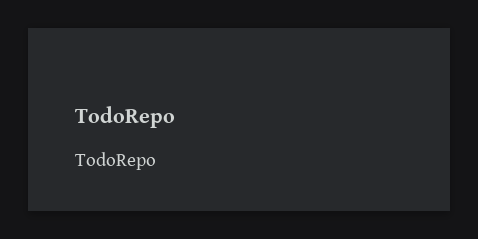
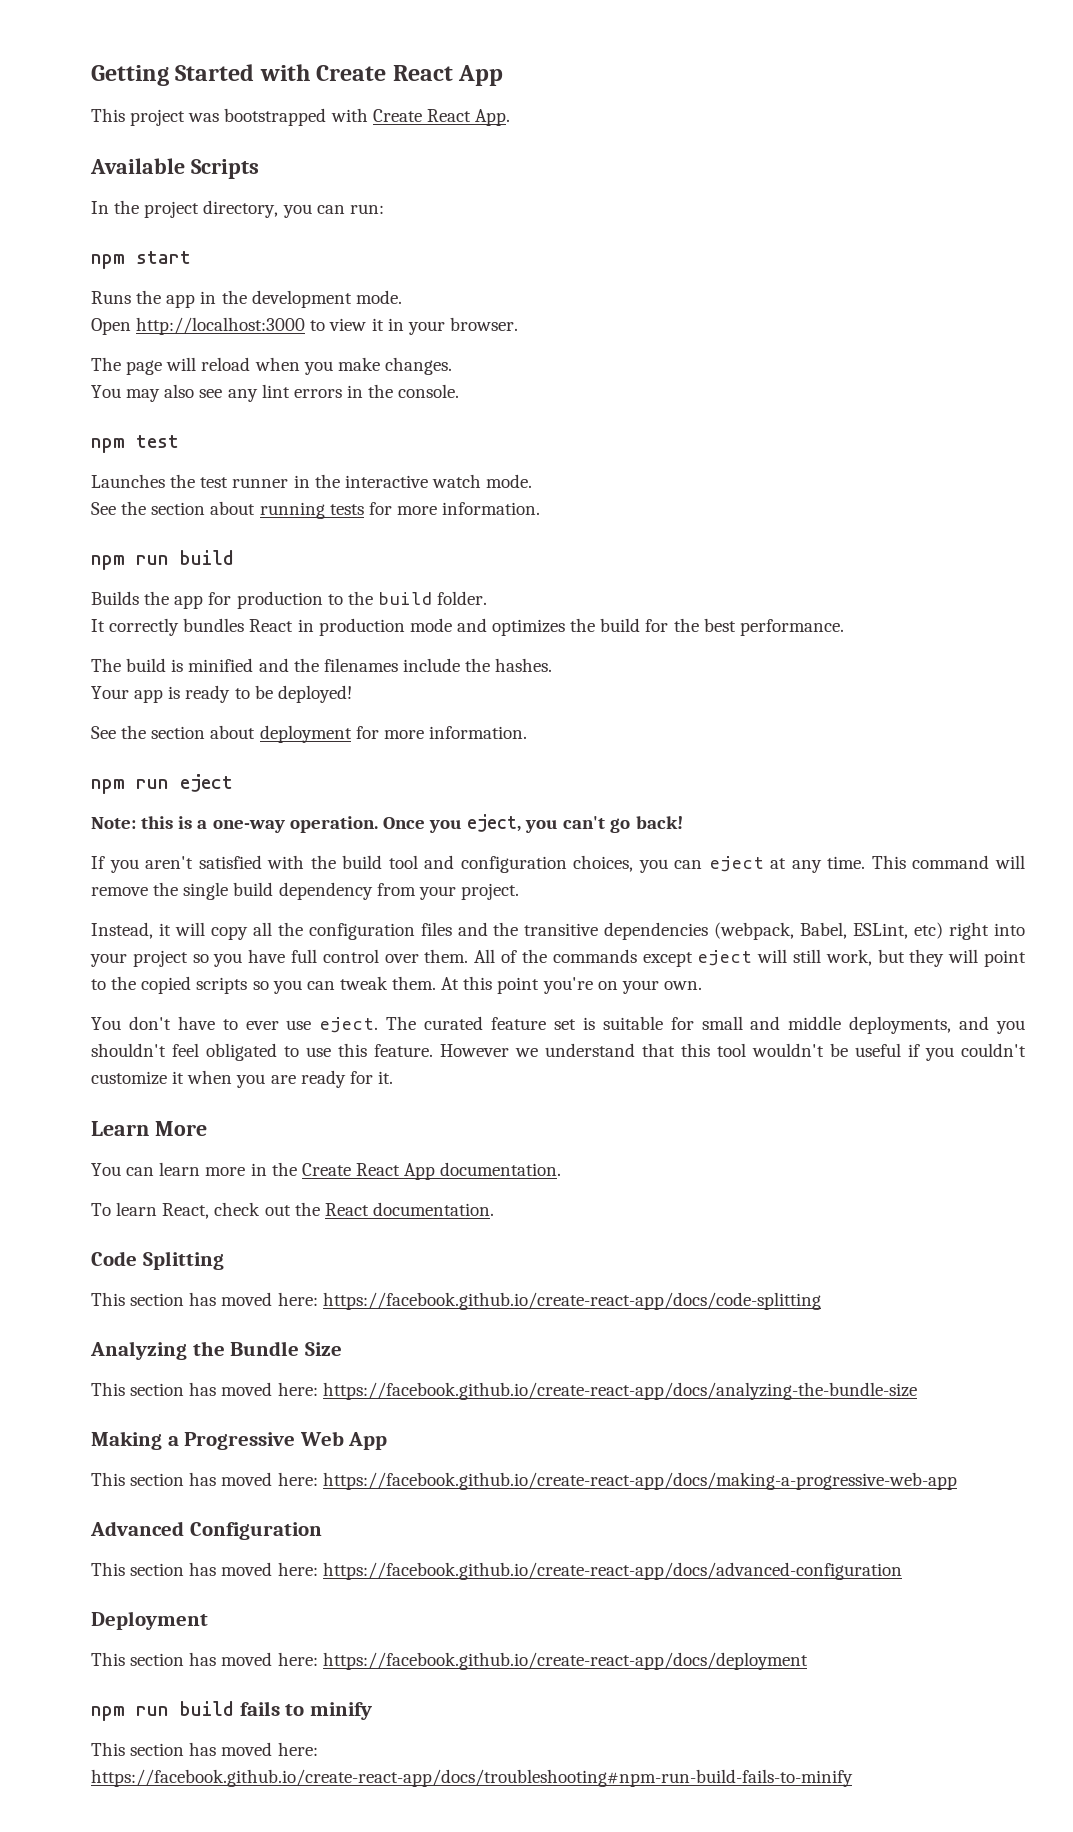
[75,106,175,128] [75,152,156,170] TodoRepo // TodoRepo -> [91,64,504,86] [91,108,510,126] [90,158,259,179] [91,200,384,218] [91,251,191,269] [91,290,402,308] [91,317,518,335] [91,357,452,375] [91,384,460,402] [91,435,179,453] [91,474,533,488] [91,501,541,519] [91,550,234,570] [91,591,488,609] [91,618,844,636] [91,658,553,672] [91,685,352,703] [91,725,527,743] [91,774,233,794] [91,814,683,833] [91,855,1025,873] [91,882,519,900] [91,922,1026,940] [90,949,1027,967] [91,976,702,994] [91,1016,1026,1034] [91,1043,1026,1061] [91,1070,393,1088] [91,1121,207,1136] [91,1162,562,1180] [91,1202,494,1219] [91,1251,224,1270] [91,1292,821,1310] [90,1341,342,1360] [91,1382,917,1400] [91,1431,388,1450] [91,1472,957,1490] [90,1521,322,1540] [91,1562,902,1580] [91,1611,208,1630] [91,1652,808,1670] [91,1701,372,1721] [91,1742,318,1756] [91,1769,853,1787] Getting Started with Create React App // This project was bootstrapped with Create React App. // Available Scripts // In the project directory, you can run: // npm start // Runs the app in the development mode. // Open http://localhost:3000 to view it in your browser. // The page will reload when you make changes. // You may also see any lint errors in the console. // npm test // Launches the test runner in the interactive watch mode. // See the section about running tests for more information. // npm run build // Builds the app for production to the build folder. // It correctly bundles React in production mode and optimizes the build for the best performance. // The build is minified and the filenames include the hashes. // Your app is ready to be deployed! // See the section about deployment for more information. // npm run eject // Note: this is a one-way operation. Once you eject, you can't go back! // If you aren't satisfied with the build tool and configuration choices, you can eject at any time. This command will remove the single build dependency from your project. // Instead, it will copy all the configuration files and the transitive dependencies (webpack, Babel, ESLint, etc) right into your project so you have full control over them. All of the commands except eject will still work, but they will point to the copied scripts so you can tweak them. At this point you're on your own. // You don't have to ever use eject. The curated feature set is suitable for small and middle deployments, and you shouldn't feel obligated to use this feature. However we understand that this tool wouldn't be useful if you couldn't customize it when you are ready for it. // Learn More // You can learn more in the Create React App documentation. // To learn React, check out the React documentation. // Code Splitting // This section has moved here: https://facebook.github.io/create-react-app/docs/code-splitting // Analyzing the Bundle Size // This section has moved here: https://facebook.github.io/create-react-app/docs/analyzing-the-bundle-size // Making a Progressive Web App // This section has moved here: https://facebook.github.io/create-react-app/docs/making-a-progressive-web-app // Advanced Configuration // This section has moved here: https://facebook.github.io/create-react-app/docs/advanced-configuration // Deployment // This section has moved here: https://facebook.github.io/create-react-app/docs/deployment // npm run build fails to minify // This section has moved here: https://facebook.github.io/create-react-app/docs/troubleshooting#npm-run-build-fails-to-minify

